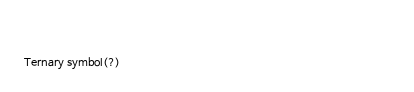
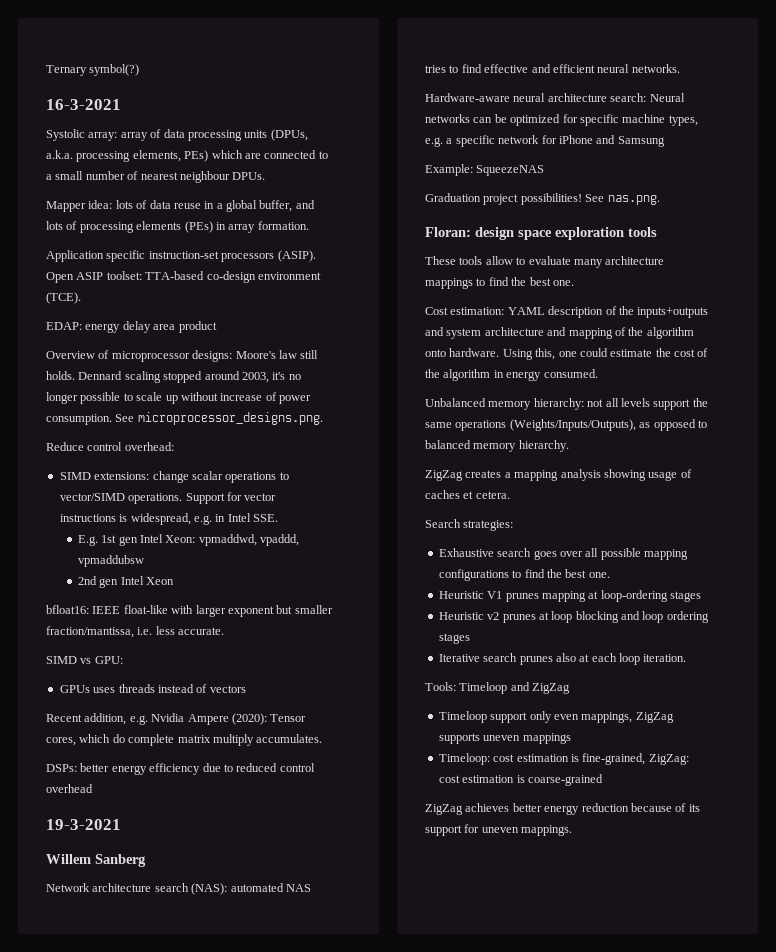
(120, 63) none -> [46,99,121,110] [46,129,308,141] [46,150,328,162] [46,171,266,183] [46,200,315,212] [46,221,309,233] [46,250,316,262] [46,271,321,283] [46,292,81,304] [46,321,217,333] [46,350,319,362] [46,371,301,383] [46,392,311,404] [46,412,323,425] [46,442,174,451] [59,471,289,483] [59,492,277,504] [59,513,278,525] [77,534,300,546] [77,555,144,567] [77,576,174,588] [46,605,333,617] [46,626,225,638] [46,656,123,664] [59,684,246,693] [46,713,307,725] [46,734,323,746] [46,763,315,775] [46,784,93,793] [46,819,121,830] [46,854,146,867] [46,883,311,895] [425,64,680,73] [425,93,685,102] [425,114,698,126] [425,135,665,147] [425,164,545,176] [425,193,660,205] [425,227,657,240] [425,256,665,268] [425,277,574,289] [425,306,709,318] [425,327,694,339] [425,348,709,360] [425,369,598,381] [425,398,708,410] [425,419,707,431] [425,440,569,452] [425,469,692,481] [425,490,510,499] [425,519,514,531] [438,548,688,560] [438,569,610,581] [438,590,701,602] [438,611,709,623] [438,633,470,644] [438,653,687,665] [425,682,571,694] [438,711,674,723] [438,733,571,744] [438,753,689,765] [438,774,603,786] [425,803,700,815] [425,824,573,836] // 16-3-2021 // Systolic array: array of data processing units (DPUs, a.k.a. processing elements, PEs) which are connected to a small number of nearest neighbour DPUs. // Mapper idea: lots of data reuse in a global buffer, and lots of processing elements (PEs) in array formation. // Application specific instruction-set processors (ASIP). Open ASIP toolset: TTA-based co-design environment (TCE). // EDAP: energy delay area product // Overview of microprocessor designs: Moore's law still holds. Dennard scaling stopped around 2003, it's no longer possible to scale up without increase of power consumption. See microprocessor_designs.png. // Reduce control overhead: // SIMD extensions: change scalar operations to vector/SIMD operations. Support for vector instructions is widespread, e.g. in Intel SSE. // E.g. 1st gen Intel Xeon: vpmaddwd, vpaddd, vpmaddubsw // 2nd gen Intel Xeon // bfloat16: IEEE float-like with larger exponent but smaller fraction/mantissa, i.e. less accurate. // SIMD vs GPU: // GPUs uses threads instead of vectors // Recent addition, e.g. Nvidia Ampere (2020): Tensor cores, which do complete matrix multiply accumulates. // DSPs: better energy efficiency due to reduced control overhead // 19-3-2021 // Willem Sanberg // Network architecture search (NAS): automated NAS tries to find effective and efficient neural networks. // Hardware-aware neural architecture search: Neural networks can be optimized for specific machine types, e.g. a specific network for iPhone and Samsung // Example: SqueezeNAS // Graduation project possibilities! See nas.png. // Floran: design space exploration tools // These tools allow to evaluate many architecture mappings to find the best one. // Cost estimation: YAML description of the inputs+outputs and system architecture and mapping of the algorithm onto hardware. Using this, one could estimate the cost of the algorithm in energy consumed. // Unbalanced memory hierarchy: not all levels support the same operations (Weights/Inputs/Outputs), as opposed to balanced memory hierarchy. // ZigZag creates a mapping analysis showing usage of caches et cetera. // Search strategies: // Exhaustive search goes over all possible mapping configurations to find the best one. // Heuristic V1 prunes mapping at loop-ordering stages // Heuristic v2 prunes at loop blocking and loop ordering stages // Iterative search prunes also at each loop iteration. // Tools: Timeloop and ZigZag // Timeloop support only even mappings, ZigZag supports uneven mappings // Timeloop: cost estimation is fine-grained, ZigZag: cost estimation is coarse-grained // ZigZag achieves better energy reduction because of its support for uneven mappings.

